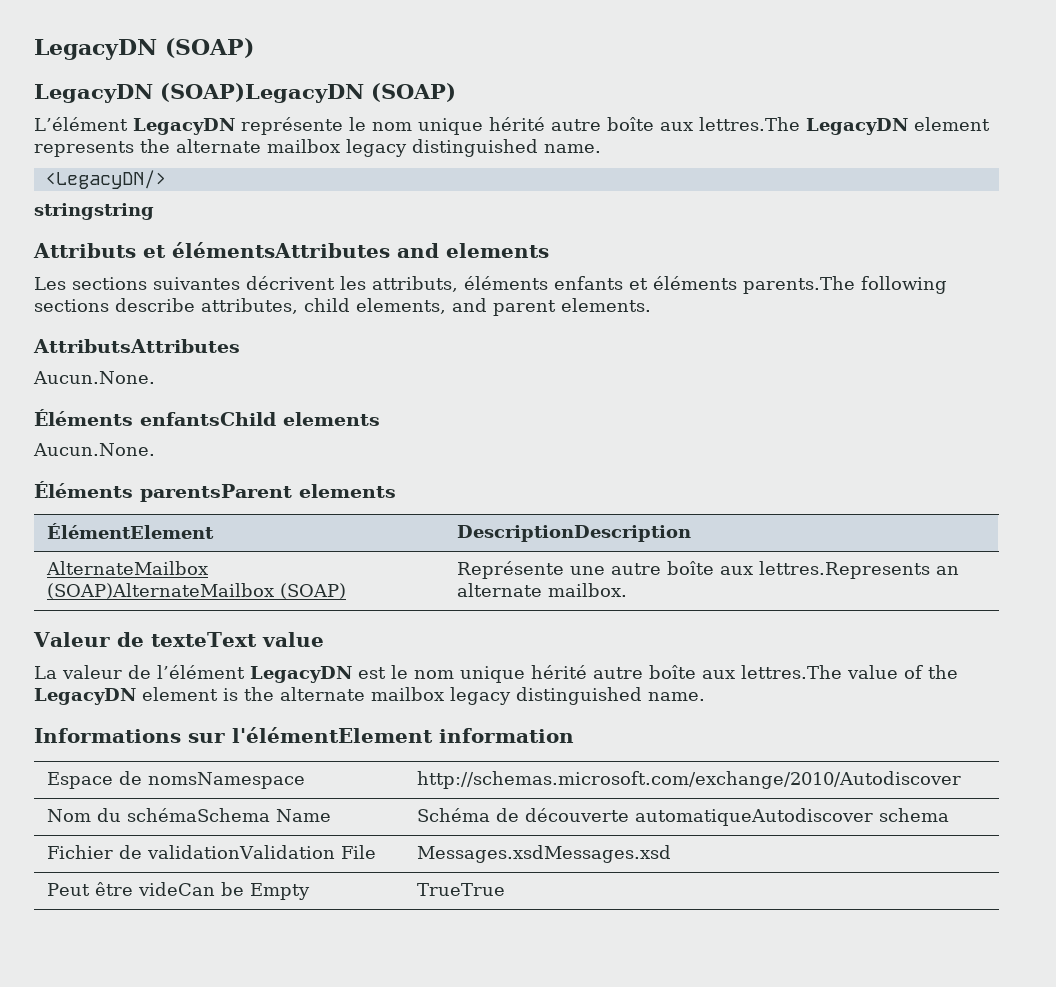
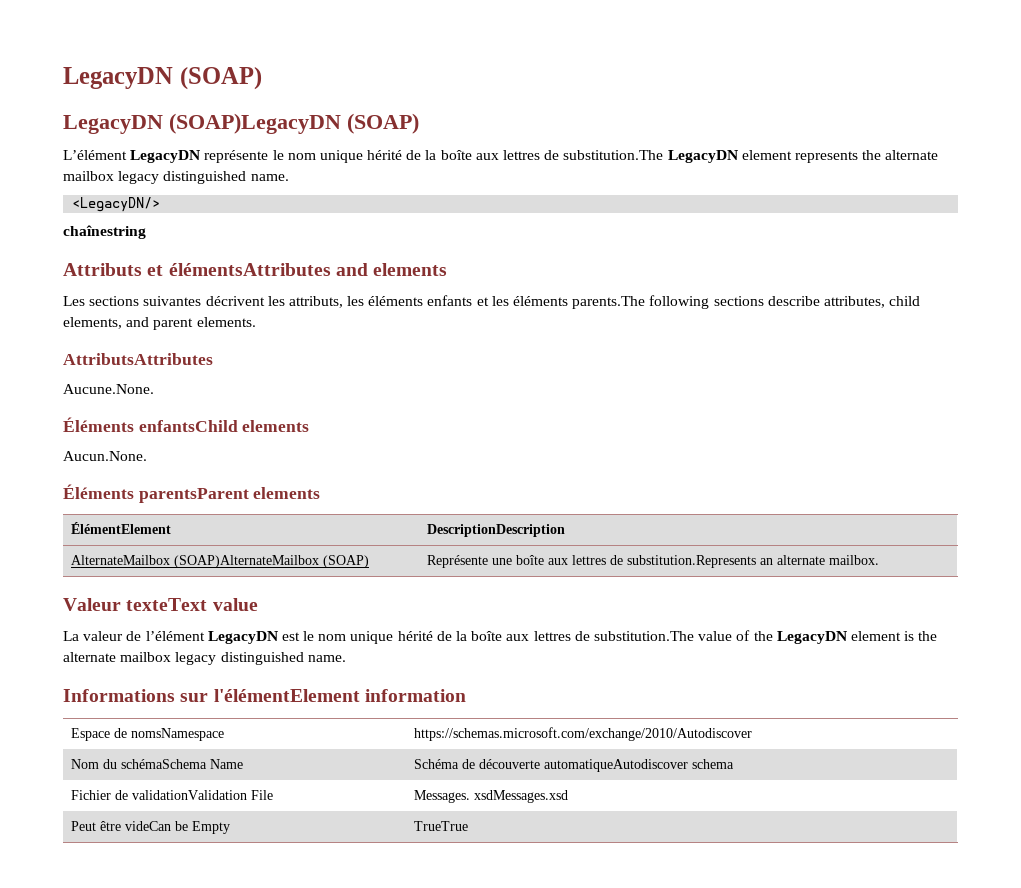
[550,117,800,131] autre boîte aux lettres.The -> [406,150,664,160] de la boîte aux lettres de substitution.The
[34,203,154,220] stringstring -> [63,225,146,239] chaînestring
(458, 284) none -> [347,296,365,306] les
(648, 284) none -> [491,296,509,306] les
[33,371,155,384] Aucun.None. -> [63,384,154,394] Aucune.None.
[610,561,930,579] autre boîte aux lettres.Represents -> [516,555,757,568] boîte aux lettres de substitution.Represents
[116,632,144,647] de -> (121, 604) none
[593,665,842,679] autre boîte aux lettres.The -> [436,631,694,641] de la boîte aux lettres de substitution.The
[416,771,961,789] http://schemas.microsoft.com/exchange/2010/Autodiscover -> [414,727,753,741] https://schemas.microsoft.com/exchange/2010/Autodiscover
[416,845,671,863] Messages.xsdMessages.xsd -> [414,790,569,803] Messages. xsdMessages.xsd

